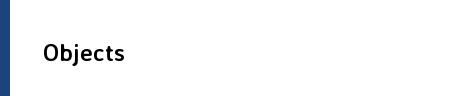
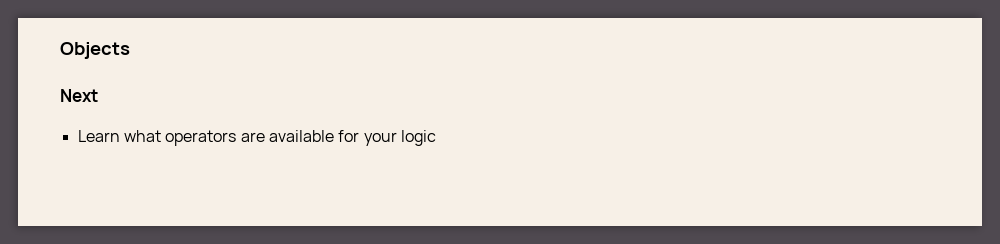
(125, 55) none -> [60,89,98,102] [77,130,436,146] // Next // Learn what operators are available for your logic

